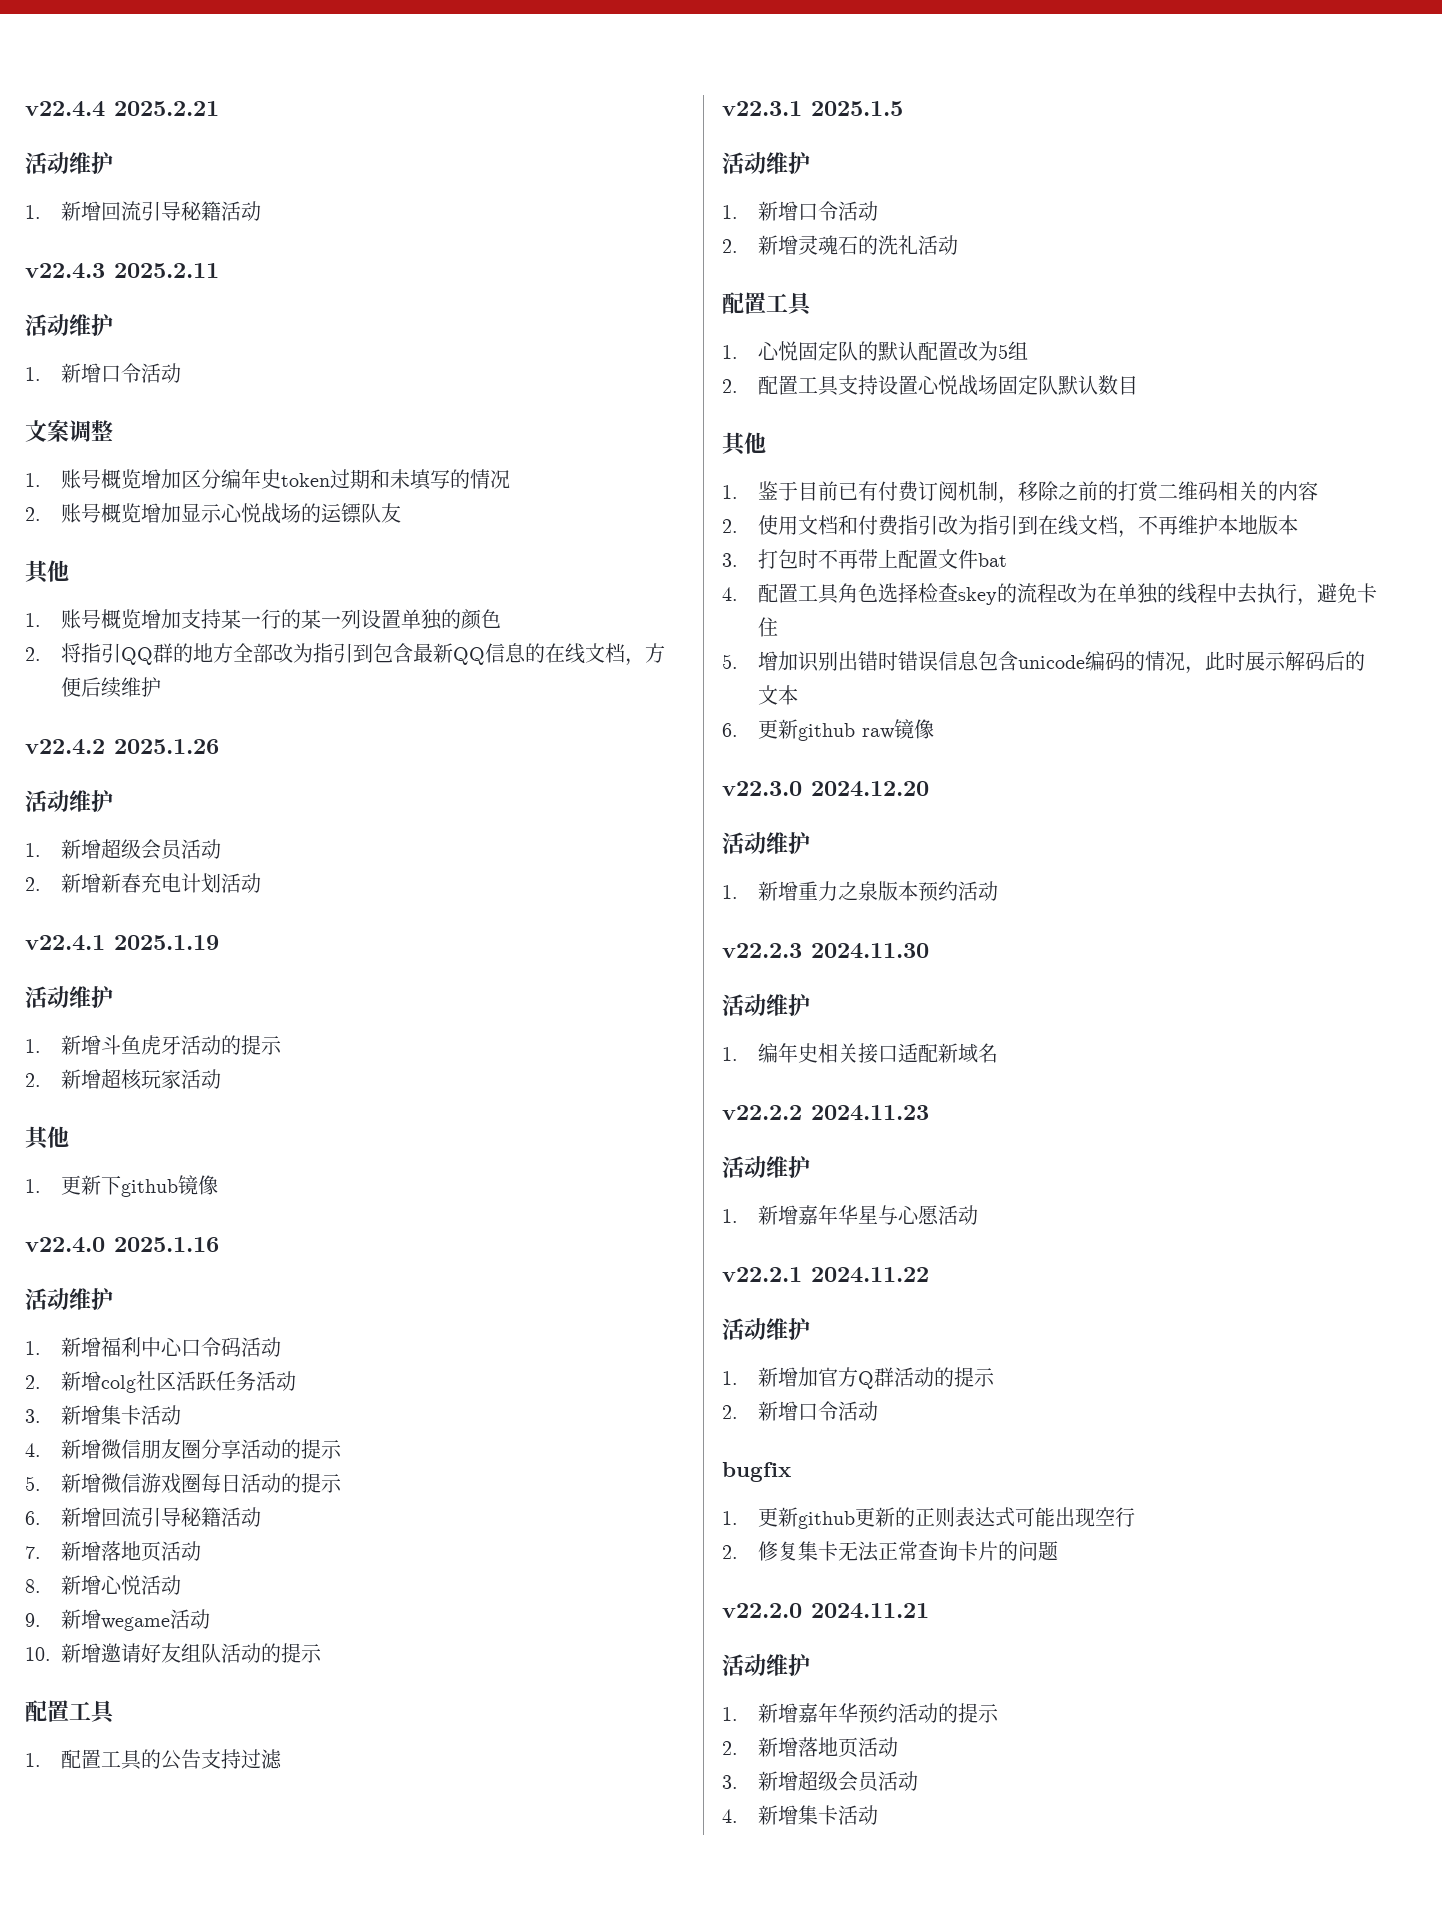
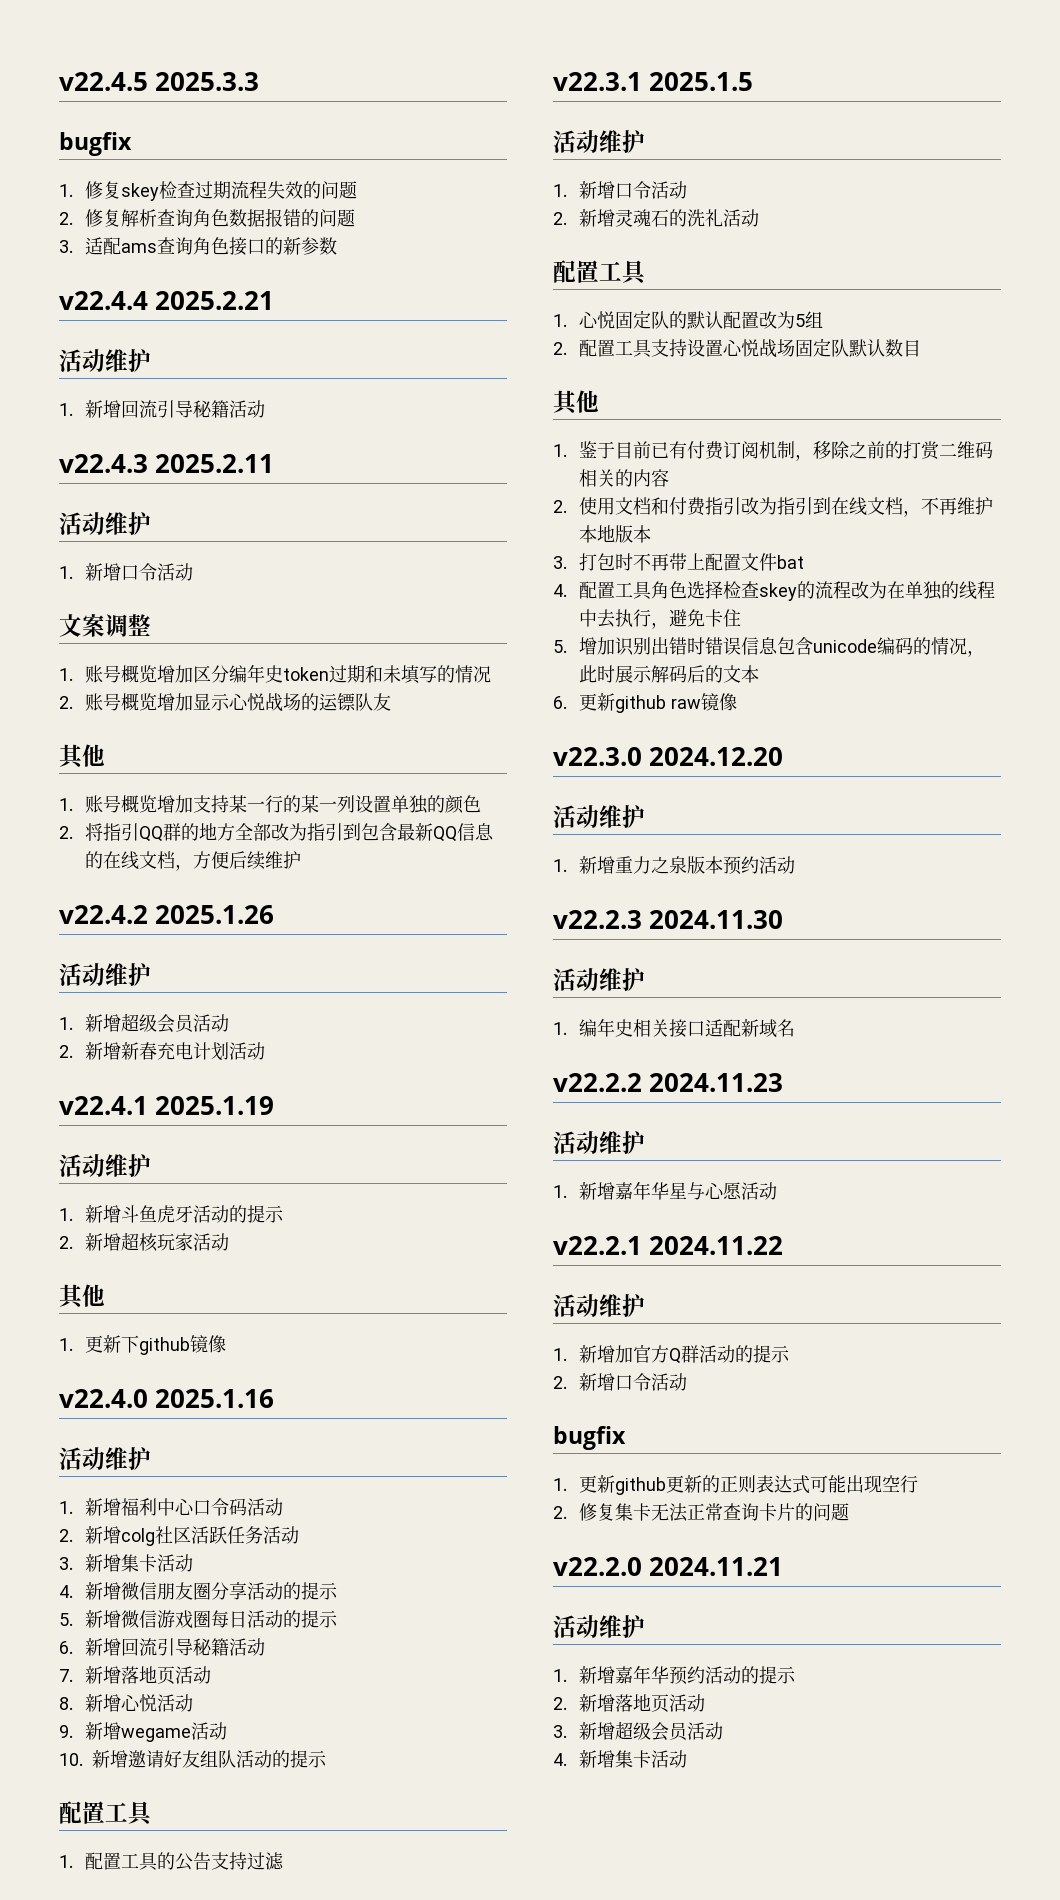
(25, 109) none -> [59,72,259,91] [59,132,132,156] [59,181,357,201] [59,208,355,227] [59,237,337,256] v22.4.5 2025.3.3 // bugfix // 1.修复skey检查过期流程失效的问题 // 2.修复解析查询角色数据报错的问题 // 3.适配ams查询角色接口的新参数 //

